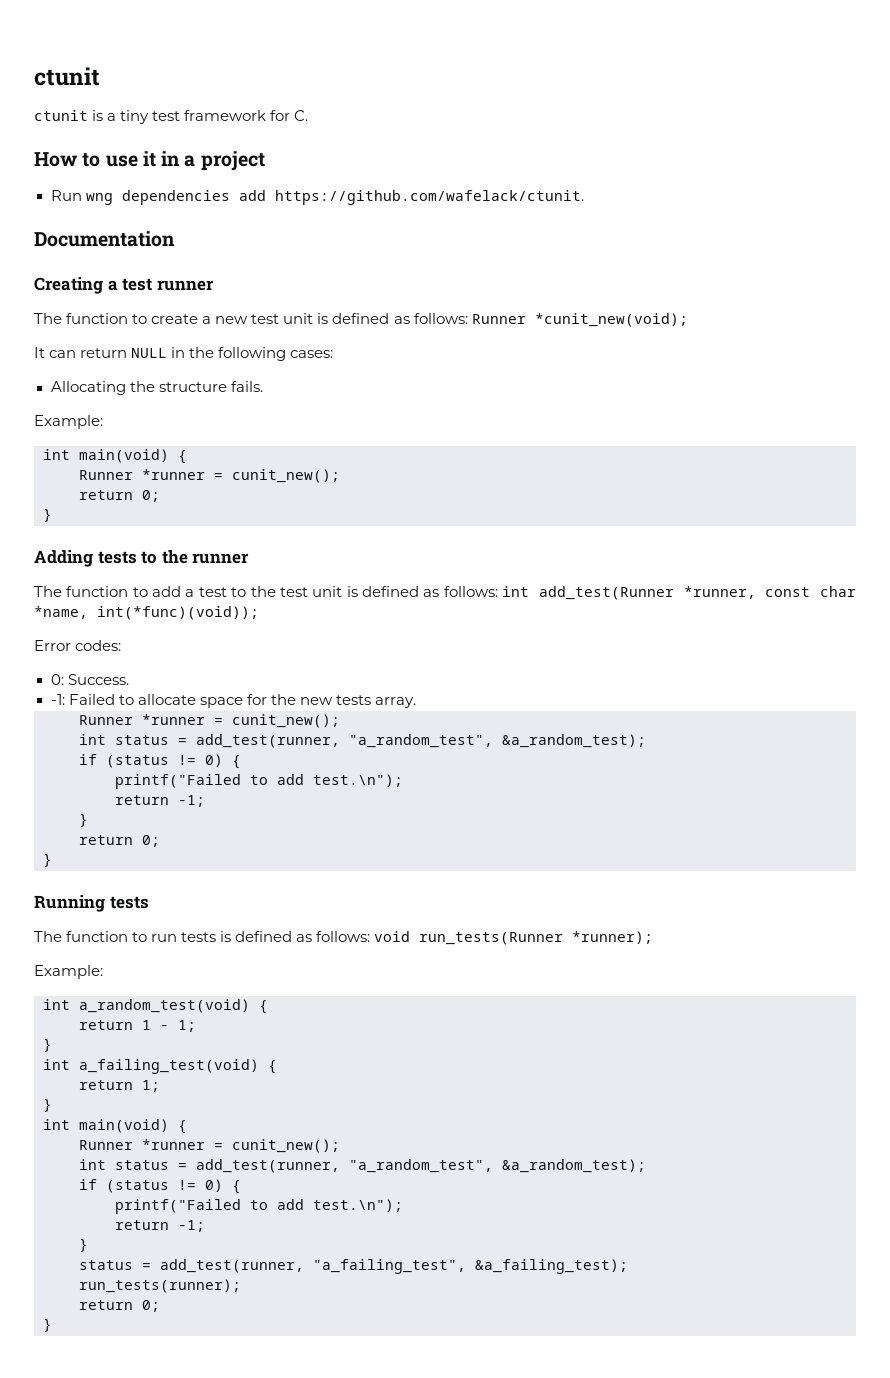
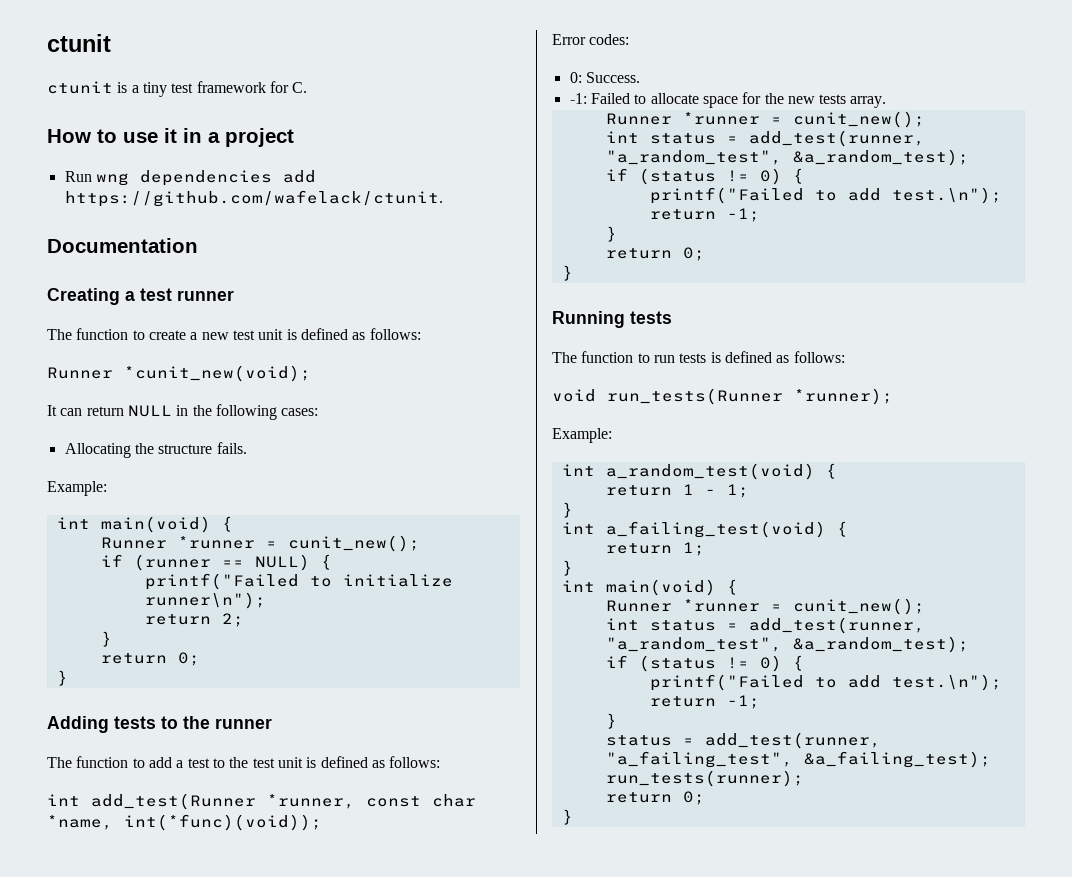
(468, 318) none -> (421, 334) //
(340, 476) none -> [100,554,332,571] [144,573,453,590] [144,592,266,609] [144,613,244,627] [100,631,112,647] // if (runner == NULL) { // printf("Failed to initialize runner\n"); // return 2; // }
(498, 591) none -> (441, 762) //
(371, 936) none -> (845, 357) //

